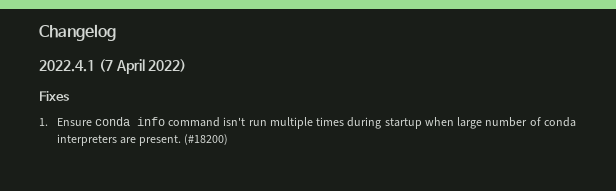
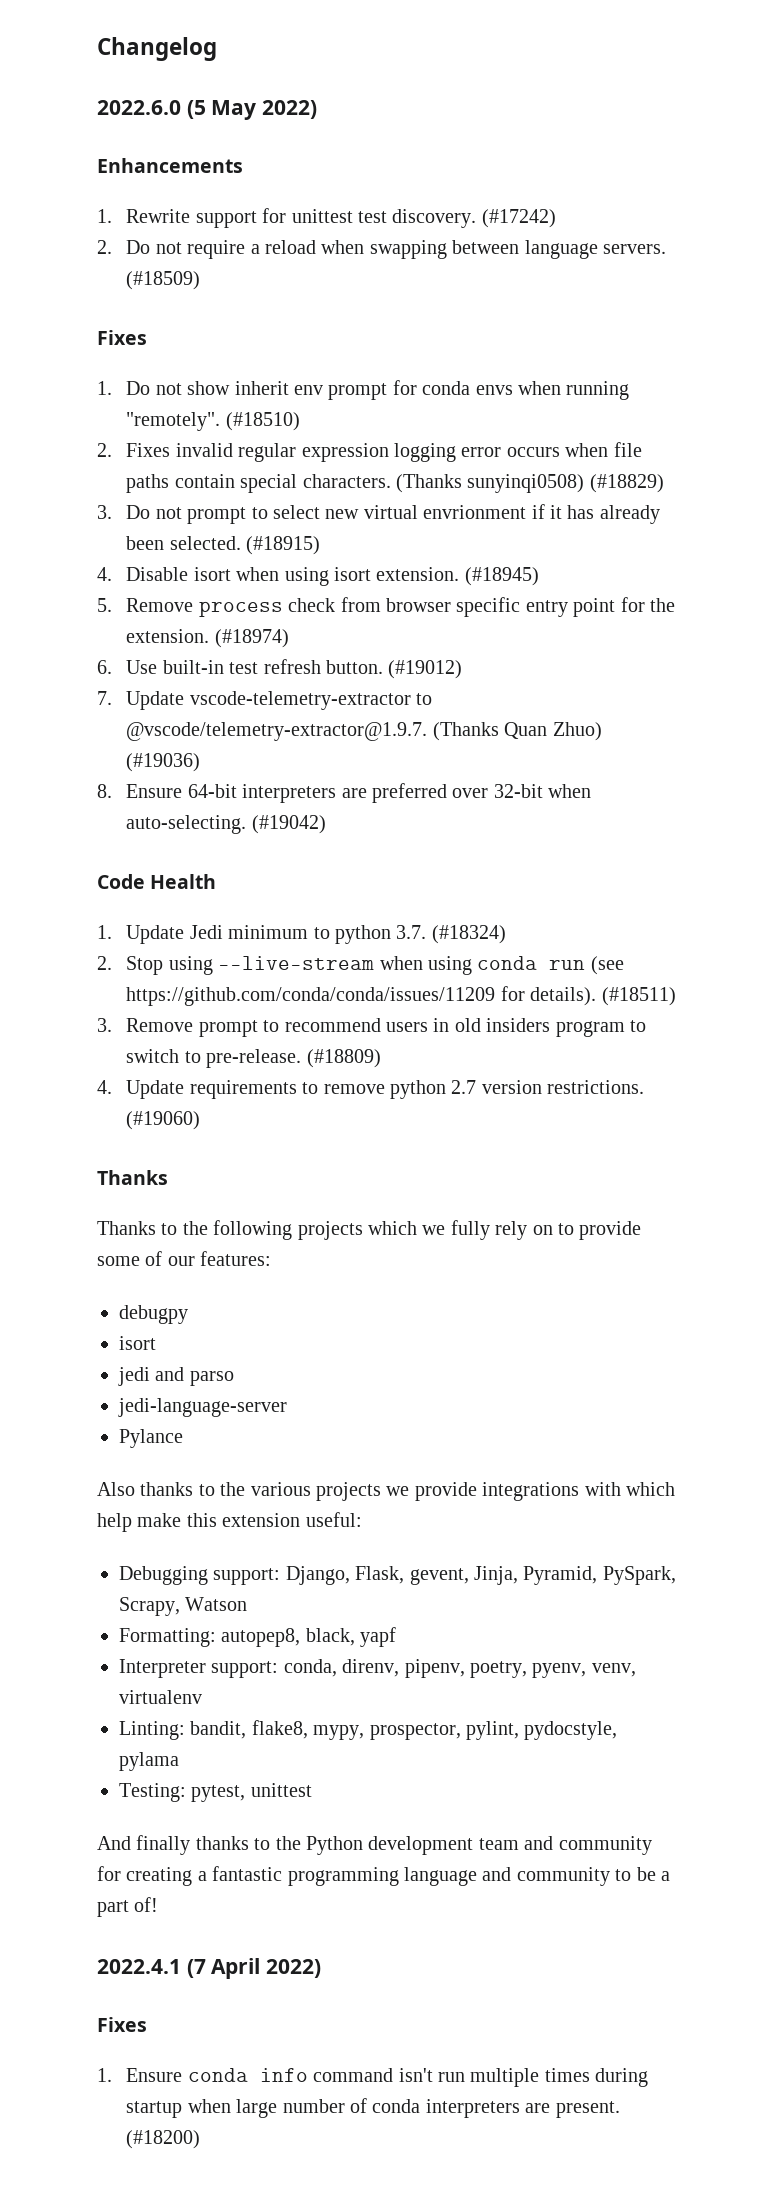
(116, 32) none -> [97,100,318,120] [97,158,243,173] [97,208,556,228] [97,240,667,259] [126,271,201,290] [97,330,147,345] [97,380,630,400] [126,412,300,431] [97,442,642,462] [126,474,664,493] [97,504,660,524] [126,536,321,555] [97,567,539,586] [97,597,676,617] [126,629,289,648] [97,659,463,679] [97,691,433,710] [126,722,602,741] [126,753,201,772] [97,783,592,803] [126,815,326,834] [97,874,217,889] [97,925,506,944] [97,956,624,975] [126,986,676,1006] [97,1018,647,1037] [126,1049,381,1068] [97,1080,645,1099] [126,1111,201,1130] [97,1170,168,1185] [97,1220,642,1240] [97,1251,272,1266] [119,1305,188,1324] [119,1336,156,1350] [118,1367,234,1386] [118,1398,287,1417] [119,1429,183,1448] [97,1482,675,1501] [97,1512,362,1532] [119,1566,676,1585] [119,1597,248,1616] [119,1627,397,1647] [119,1659,636,1678] [119,1690,202,1704] [119,1720,618,1740] [119,1752,179,1771] [119,1783,312,1802] [97,1835,652,1855] [97,1866,670,1886] [97,1897,159,1917] // 2022.6.0 (5 May 2022) // Enhancements // 1. Rewrite support for unittest test discovery. (#17242) // 2. Do not require a reload when swapping between language servers. (#18509) // Fixes // 1. Do not show inherit env prompt for conda envs when running "remotely". (#18510) // 2. Fixes invalid regular expression logging error occurs when file paths contain special characters. (Thanks sunyinqi0508) (#18829) // 3. Do not prompt to select new virtual envrionment if it has already been selected. (#18915) // 4. Disable isort when using isort extension. (#18945) // 5. Remove process check from browser specific entry point for the extension. (#18974) // 6. Use built-in test refresh button. (#19012) // 7. Update vscode-telemetry-extractor to @vscode/telemetry-extractor@1.9.7. (Thanks Quan Zhuo) (#19036) // 8. Ensure 64-bit interpreters are preferred over 32-bit when auto-selecting. (#19042) // Code Health // 1. Update Jedi minimum to python 3.7. (#18324) // 2. Stop using --live-stream when using conda run (see https://github.com/conda/conda/issues/11209 for details). (#18511) // 3. Remove prompt to recommend users in old insiders program to switch to pre-release. (#18809) // 4. Update requirements to remove python 2.7 version restrictions. (#19060) // Thanks // Thanks to the following projects which we fully rely on to provide some of our features: // debugpy // isort // jedi and parso // jedi-language-server // Pylance // Also thanks to the various projects we provide integrations with which help make this extension useful: // Debugging support: Django, Flask, gevent, Jinja, Pyramid, PySpark, Scrapy, Watson // Formatting: autopep8, black, yapf // Interpreter support: conda, direnv, pipenv, poetry, pyenv, venv, virtualenv // Linting: bandit, flake8, mypy, prospector, pylint, pydocstyle, pylama // Testing: pytest, unittest // And finally thanks to the Python development team and community for creating a fantastic programming language and community to be a part of!

